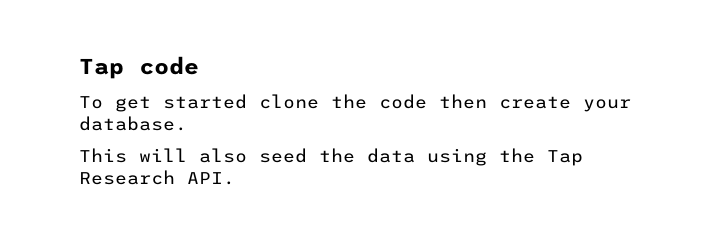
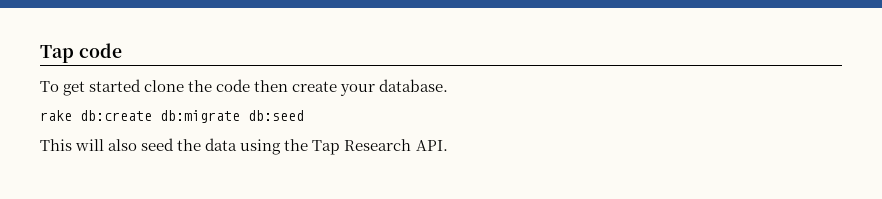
(187, 123) none -> [40,110,304,123] // rake db:create db:migrate db:seed

